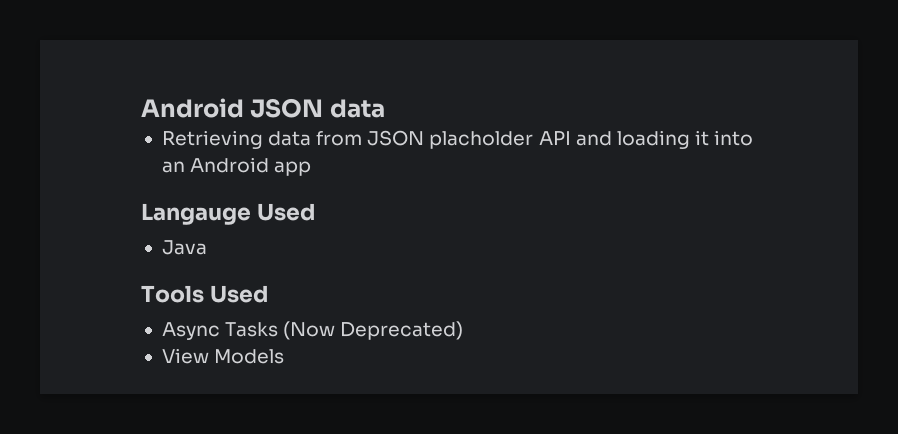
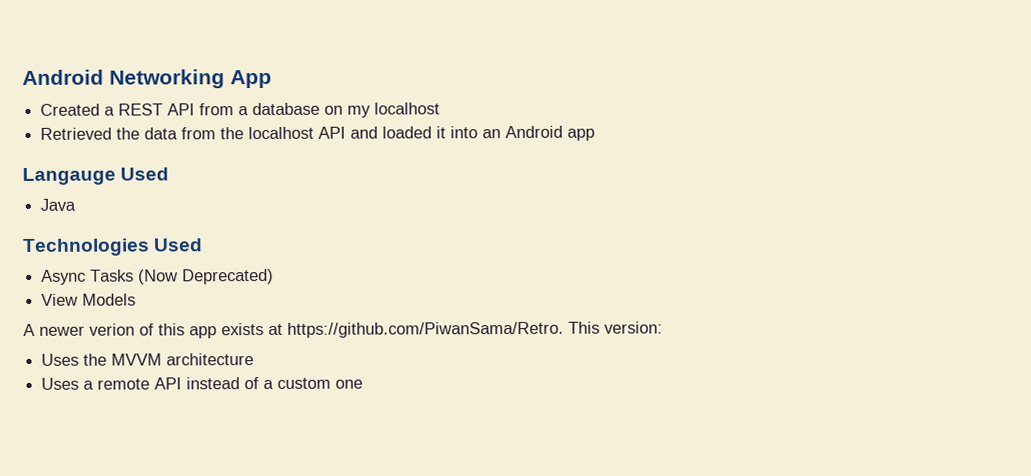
[141,98,385,118] [161,130,534,149] Android JSON data // Retrieving data from JSON placholder -> [22,69,272,89] [40,102,441,118] [40,126,315,140] Android Networking App // Created a REST API from a database on my localhost // Retrieved the data from the localhost
[616,130,690,149] loading -> [382,126,433,139] loaded
[141,285,204,303] Tools -> [22,238,150,256] Technologies
(285, 356) none -> [23,321,663,339] [41,353,255,366] [41,377,364,390] // A newer verion of this app exists at https://github.com/PiwanSama/Retro. This version: // Uses the MVVM architecture // Uses a remote API instead of a custom one

